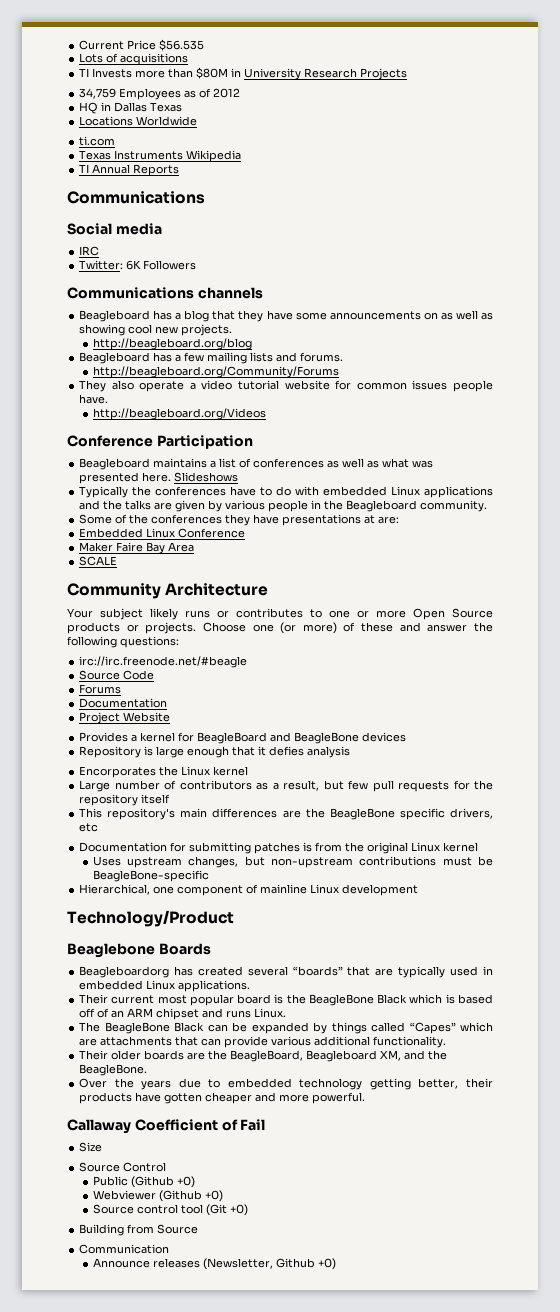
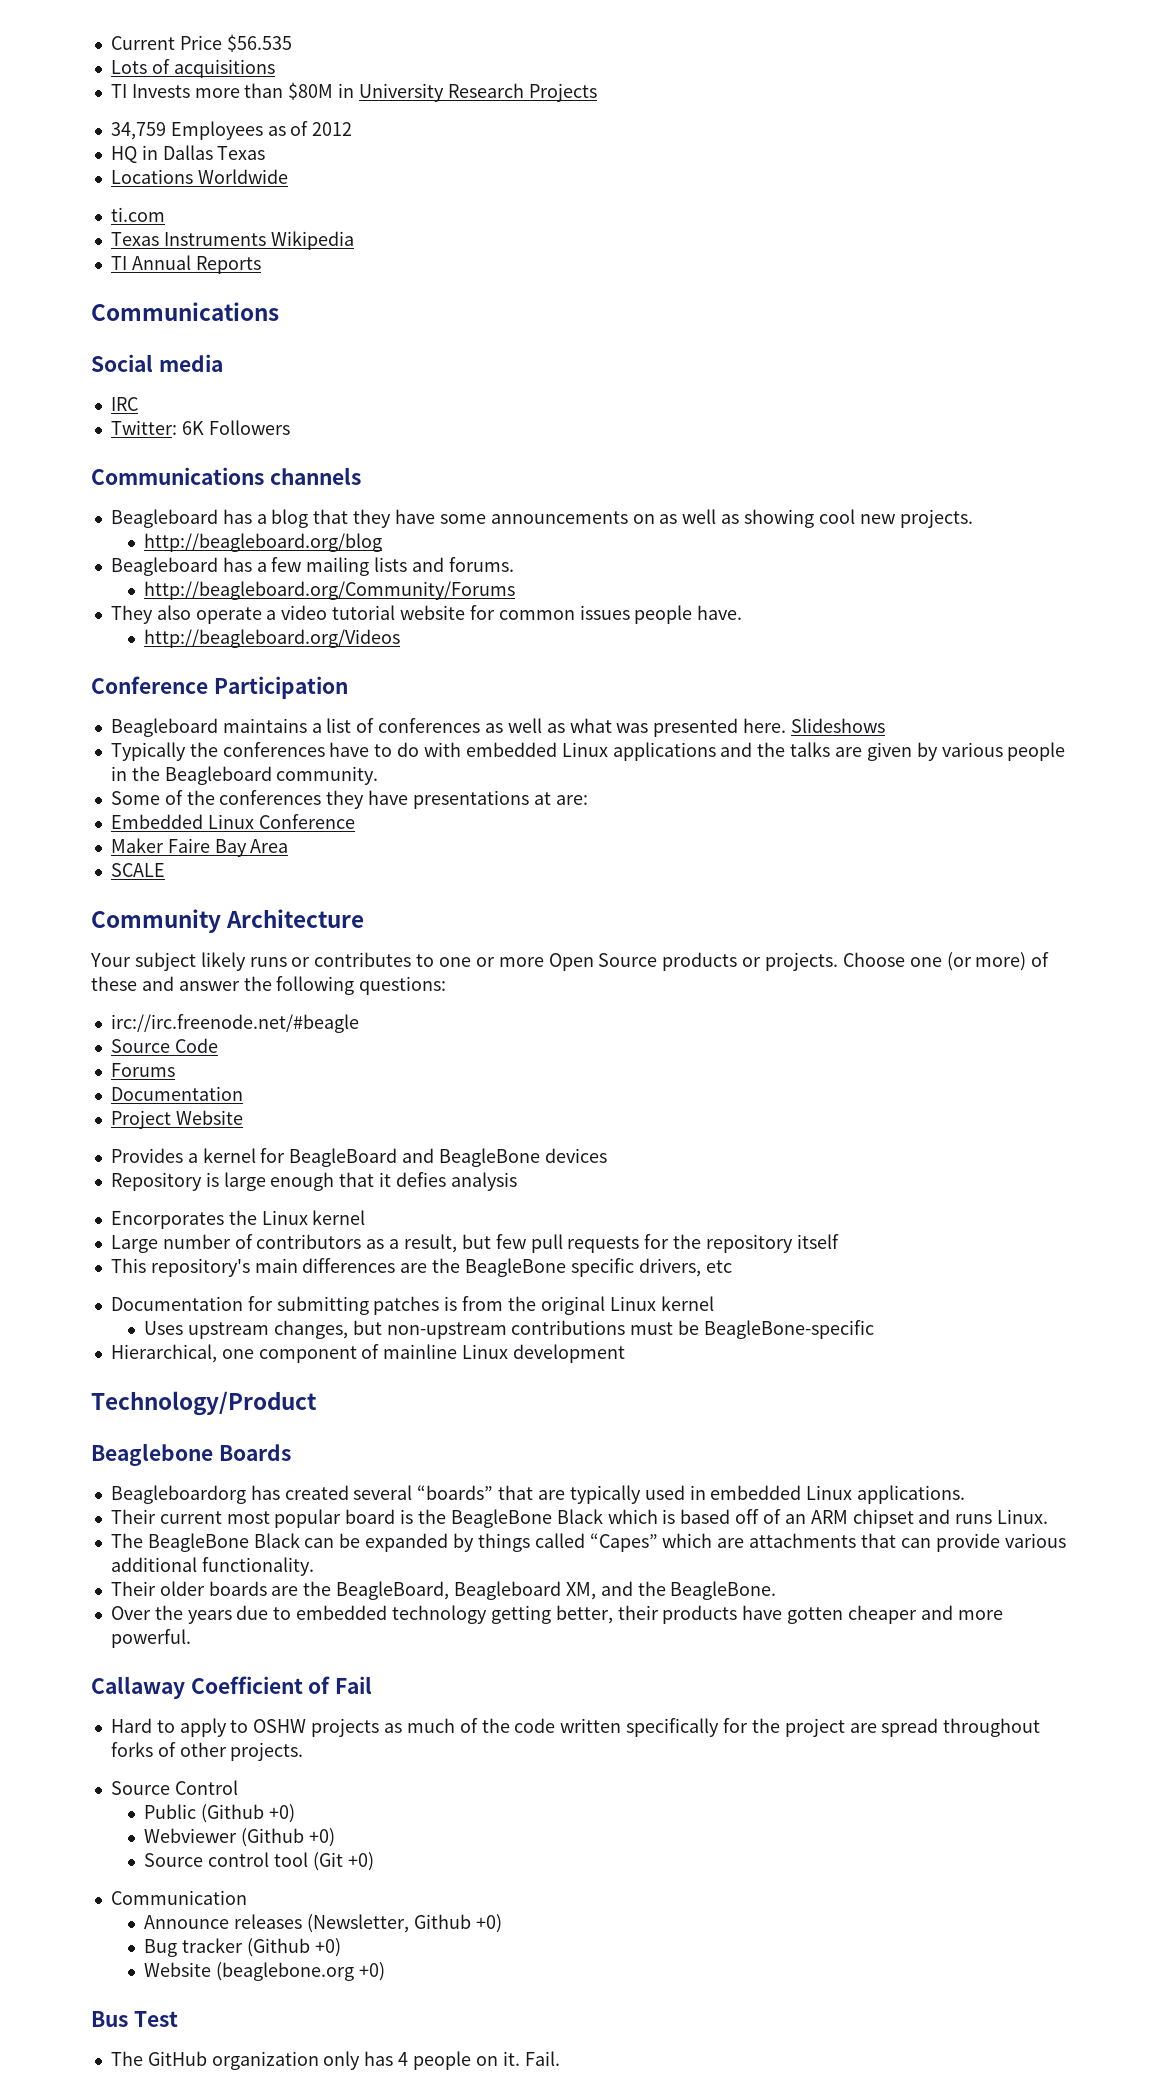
[79,1142,103,1152] Size -> [110,1718,1041,1737] [110,1742,304,1761] Hard to apply to OSHW projects as much of the code written specifically for the project are spread throughout forks of other projects.
[79,1224,199,1236] // Building from Source -> (374, 1861) none
(336, 1264) none -> [144,1938,341,1957] [144,1962,385,1981] [91,2011,178,2027] [110,2051,560,2070] // Bug tracker (Github +0) // Website (beaglebone.org +0) // Bus Test // The GitHub organization only has 4 people on it. Fail.

